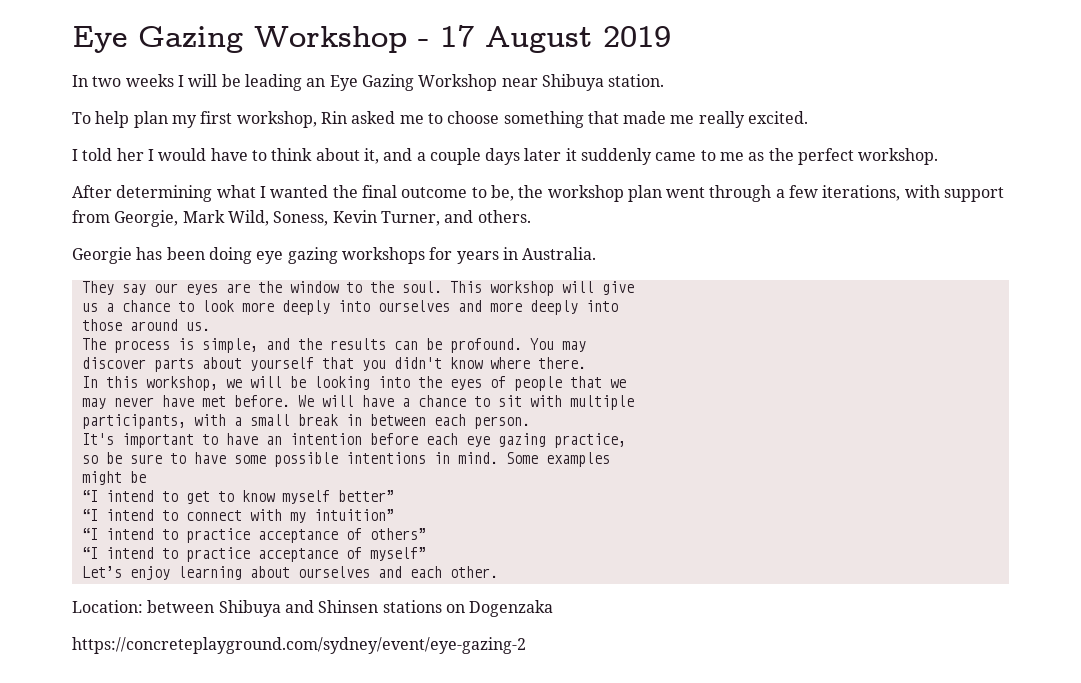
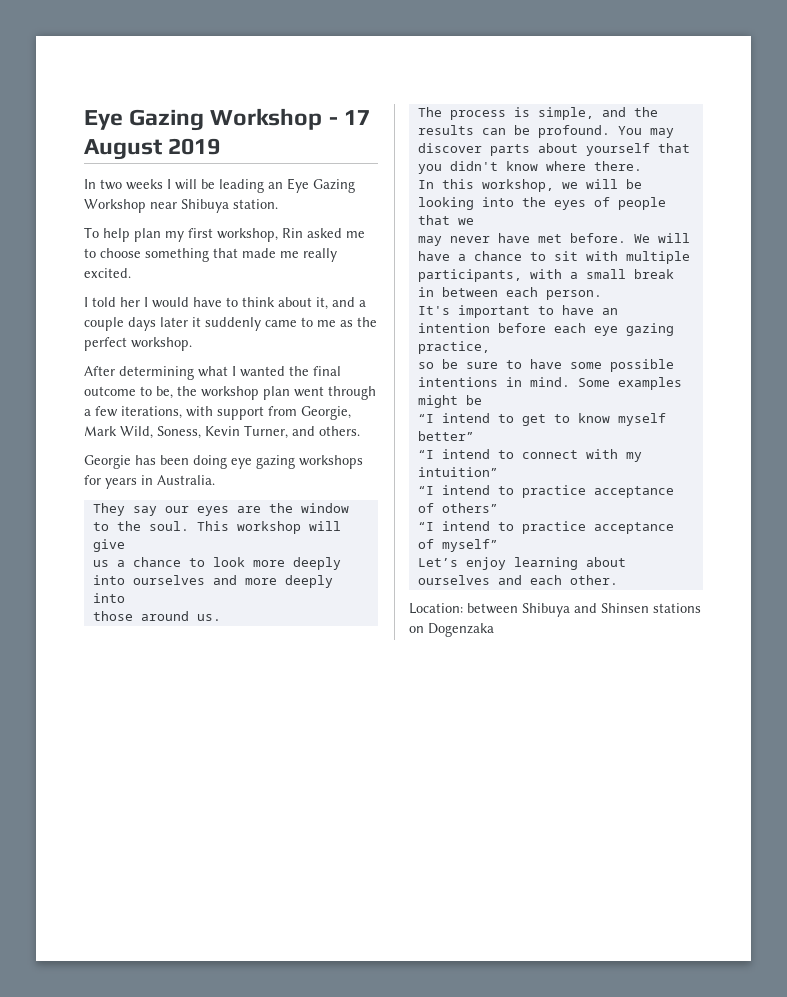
[72,637,526,654] // https://concreteplayground.com/sydney/event/eye-gazing-2 -> (494, 630) none

